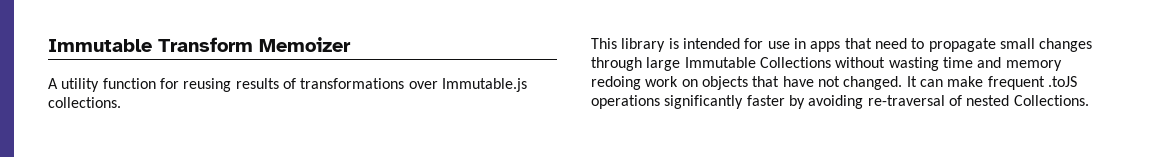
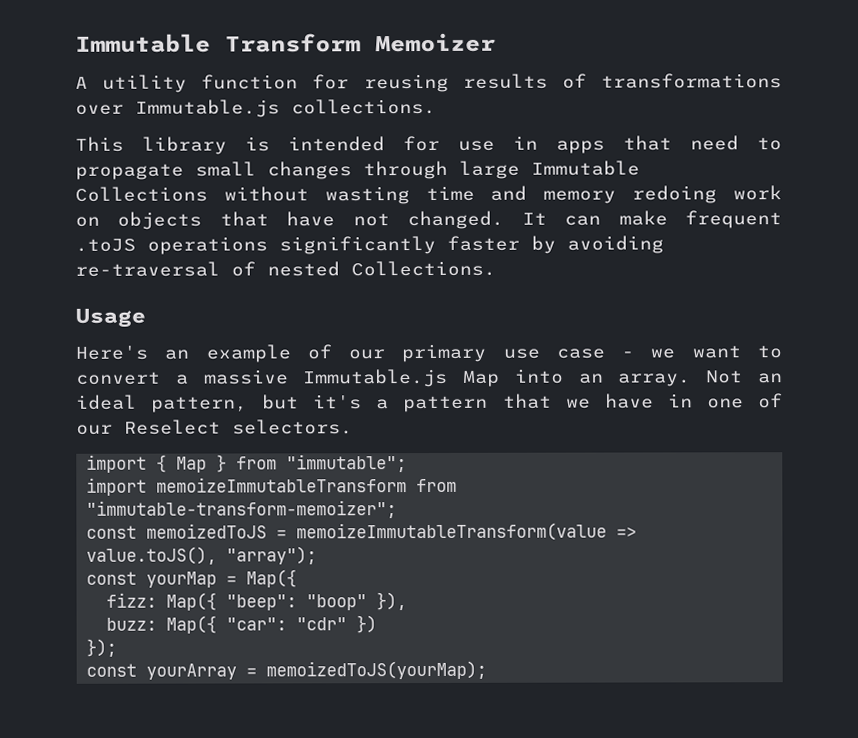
(1089, 100) none -> [75,308,146,328] [75,343,782,363] [76,368,784,388] [76,393,783,413] [76,419,353,435] [86,454,408,473] [86,477,458,496] [86,500,398,519] [86,522,638,542] [86,546,318,565] [86,569,298,588] [106,592,408,611] [106,615,378,634] [86,638,118,657] [86,660,488,680] // Usage // Here's an example of our primary use case - we want to convert a massive Immutable.js Map into an array. Not an ideal pattern, but it's a pattern that we have in one of our Reselect selectors. // import { Map } from "immutable"; // import memoizeImmutableTransform from "immutable-transform-memoizer"; // const memoizedToJS = memoizeImmutableTransform(value => value.toJS(), "array"); // const yourMap = Map({ // fizz: Map({ "beep": "boop" }), // buzz: Map({ "car": "cdr" }) // }); // const yourArray = memoizedToJS(yourMap);

